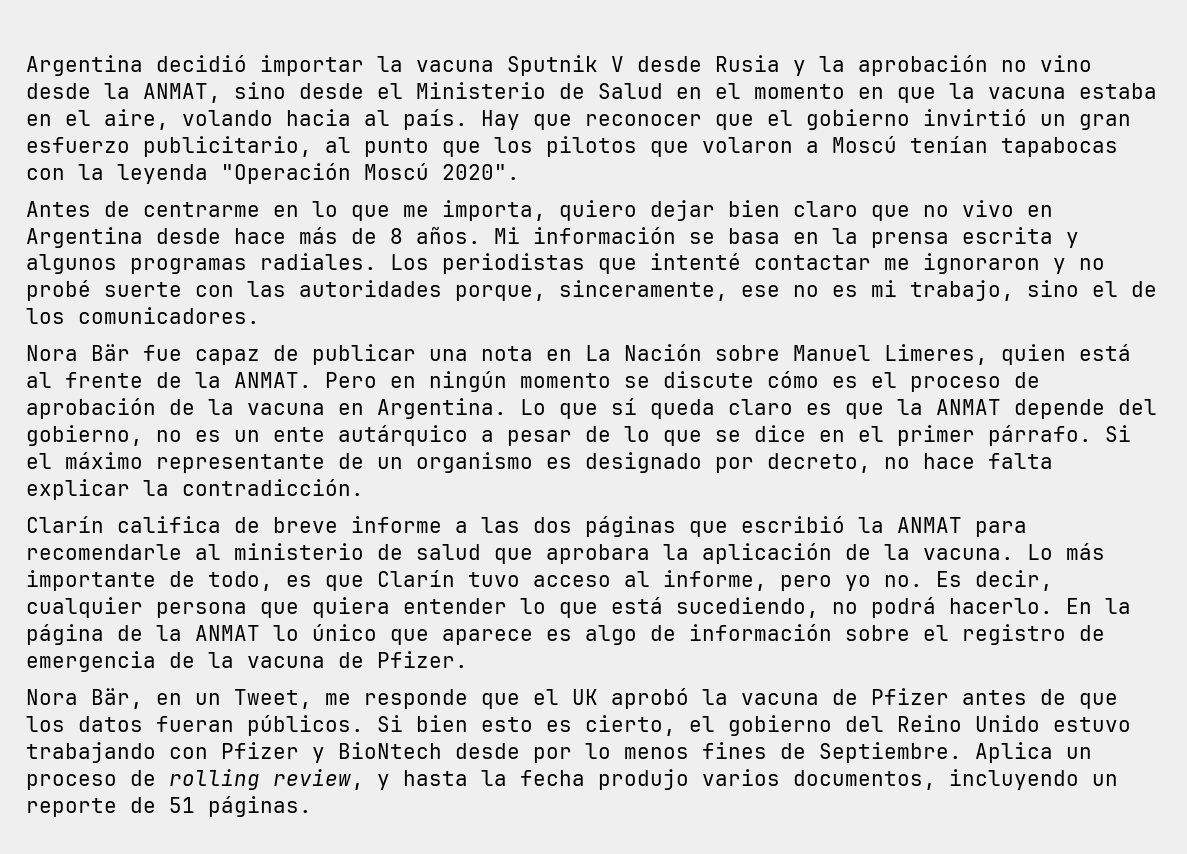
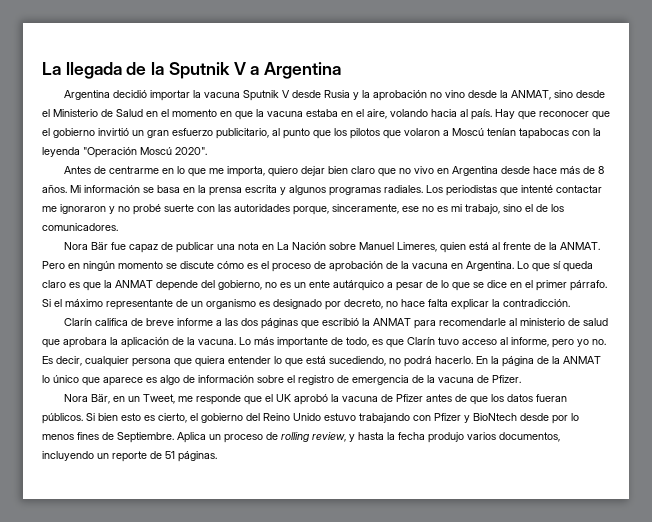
(26, 65) none -> [42,62,342,79] La llegada de la Sputnik V a Argentina //

